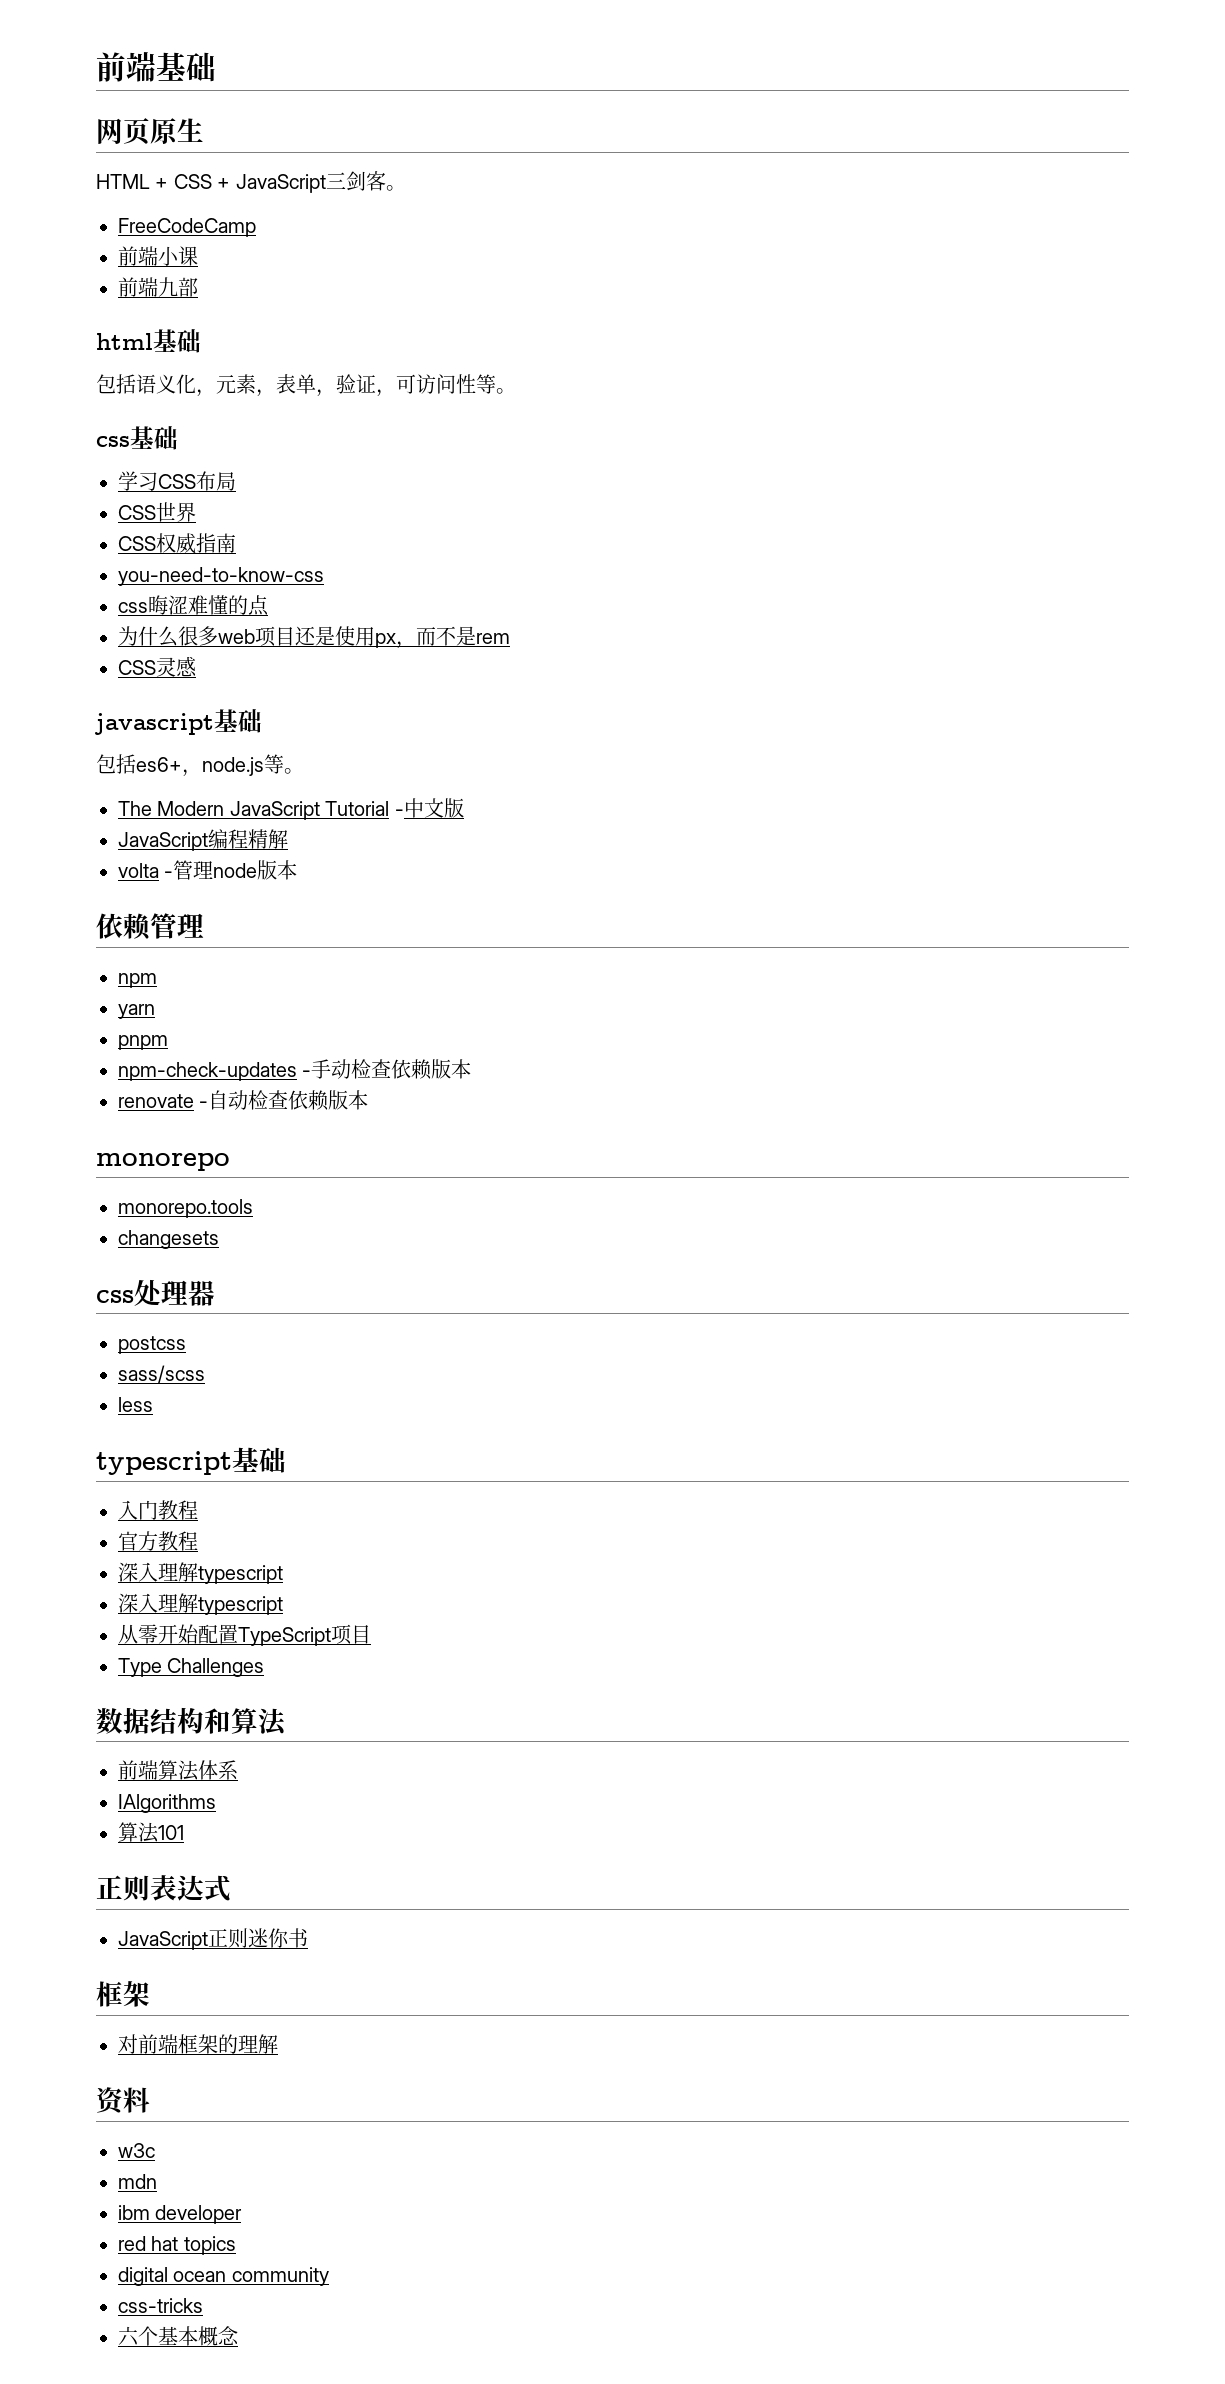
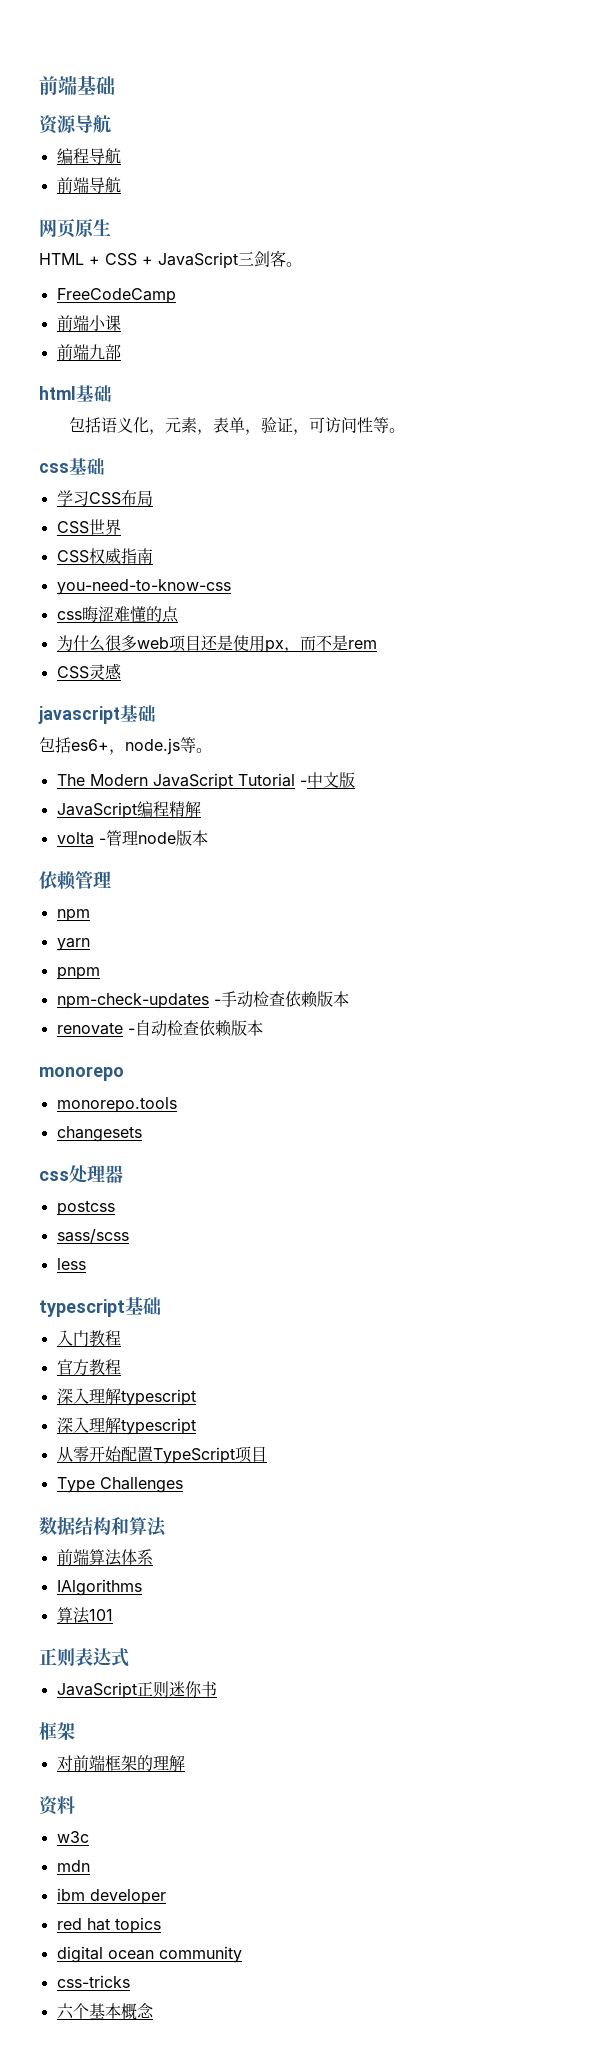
(216, 67) none -> [39,115,111,134] [56,148,121,164] [56,177,121,193] // 资源导航 // 编程导航 // 前端导航

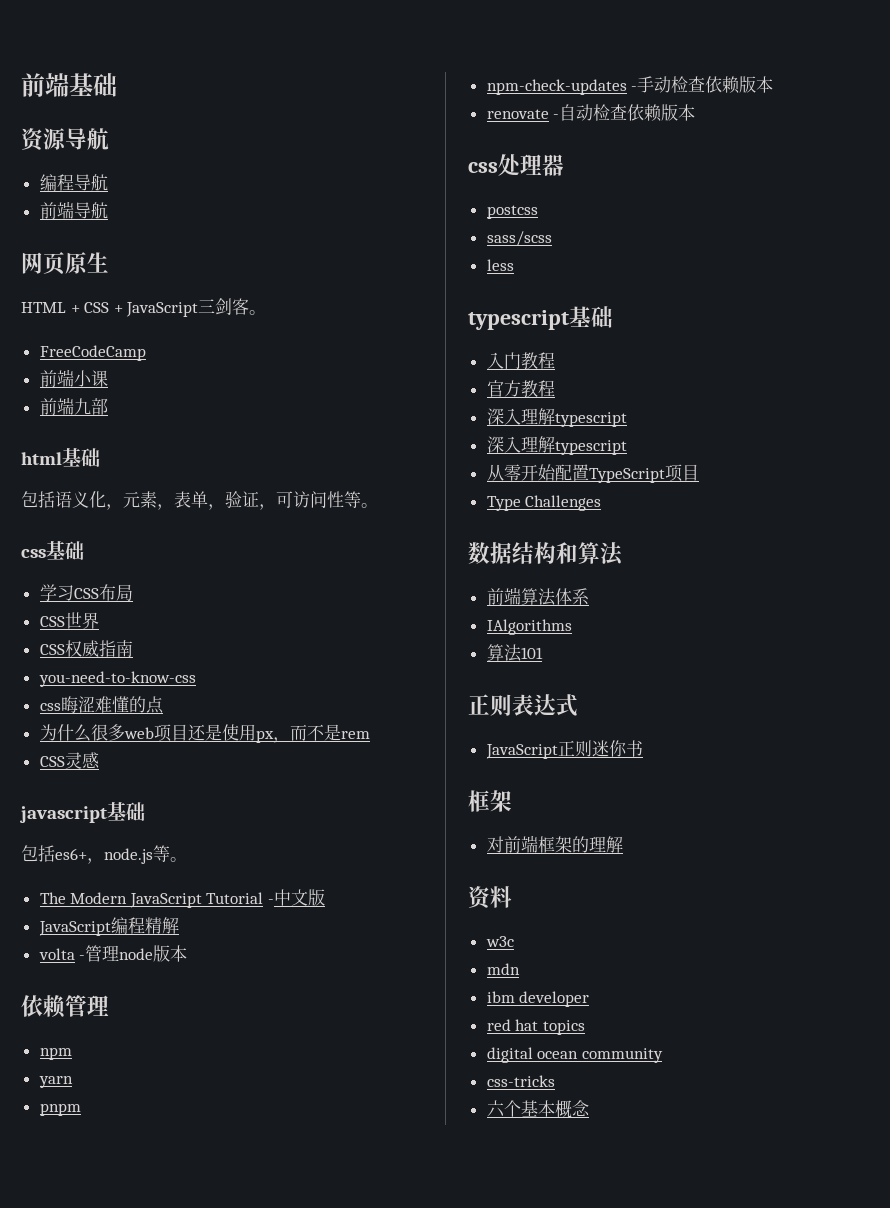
[39,1066,124,1081] [56,1097,177,1113] [56,1126,142,1142] // monorepo // monorepo.tools // changesets -> (696, 112) none

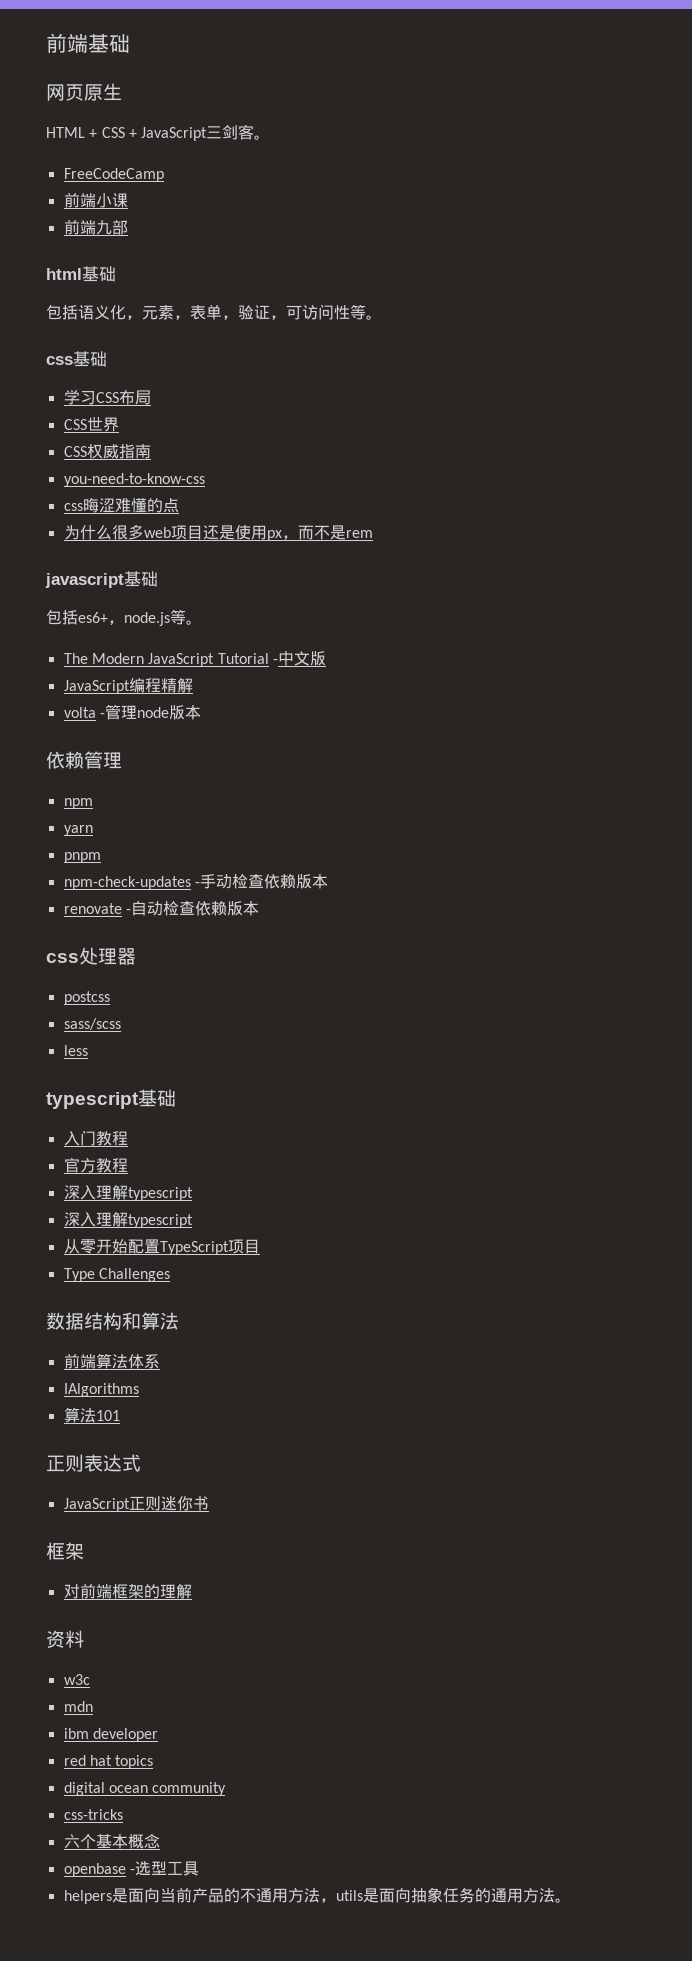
[21,128,109,152] [39,174,108,191] [39,201,108,219] // 资源导航 // 编程导航 // 前端导航 -> (130, 43) none
[39,752,100,769] // CSS灵感 -> (373, 534) none
(590, 1108) none -> [63,1861,199,1877] [63,1887,571,1904] // openbase -选型工具 // helpers是面向当前产品的不通用方法，utils是面向抽象任务的通用方法。

